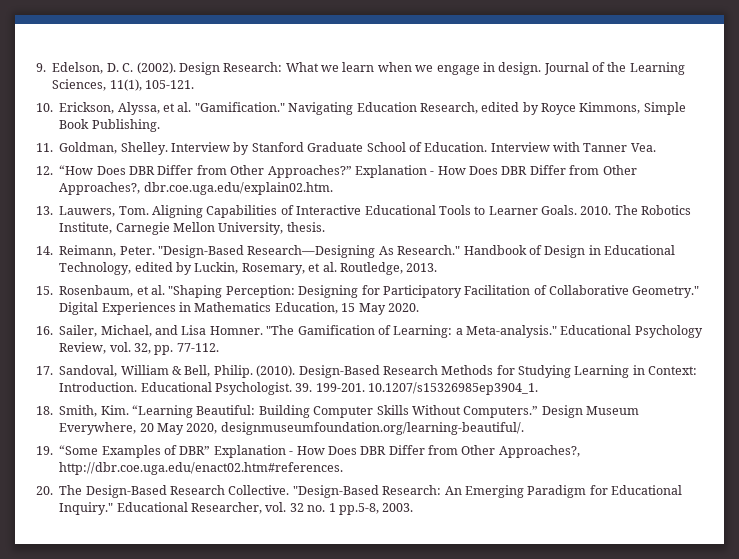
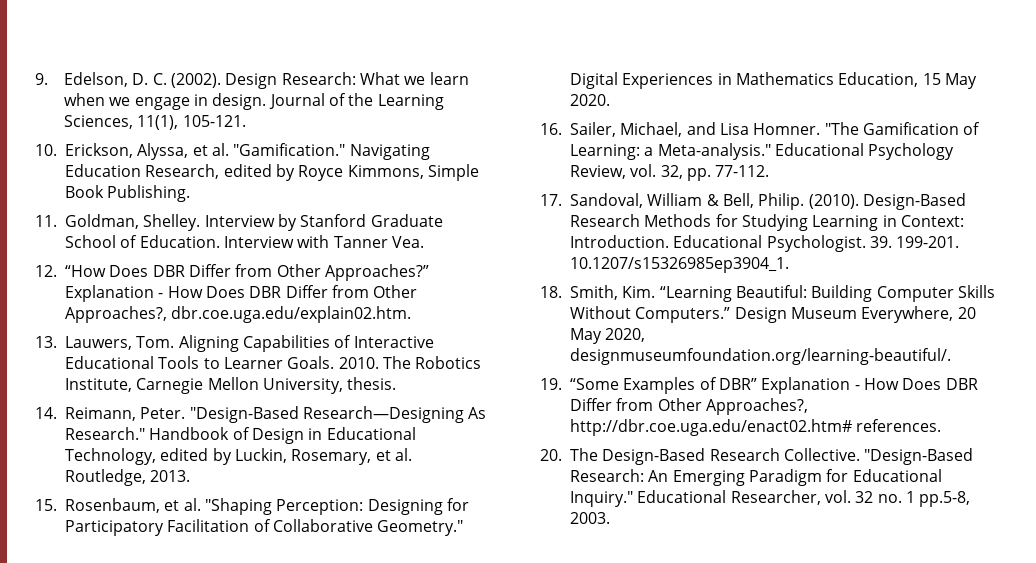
[59,462,344,475] http://dbr.coe.uga.edu/enact02.htm#references. -> [570,419,942,436] http://dbr.coe.uga.edu/enact02.htm# references.

